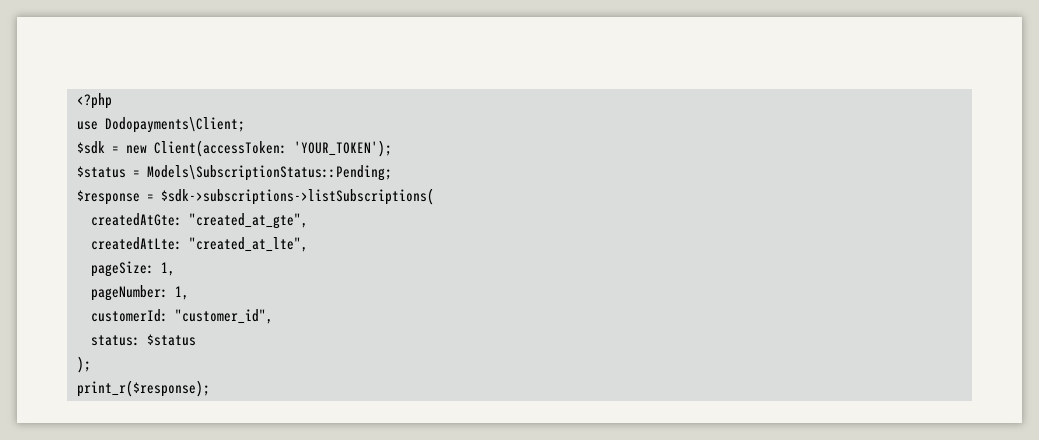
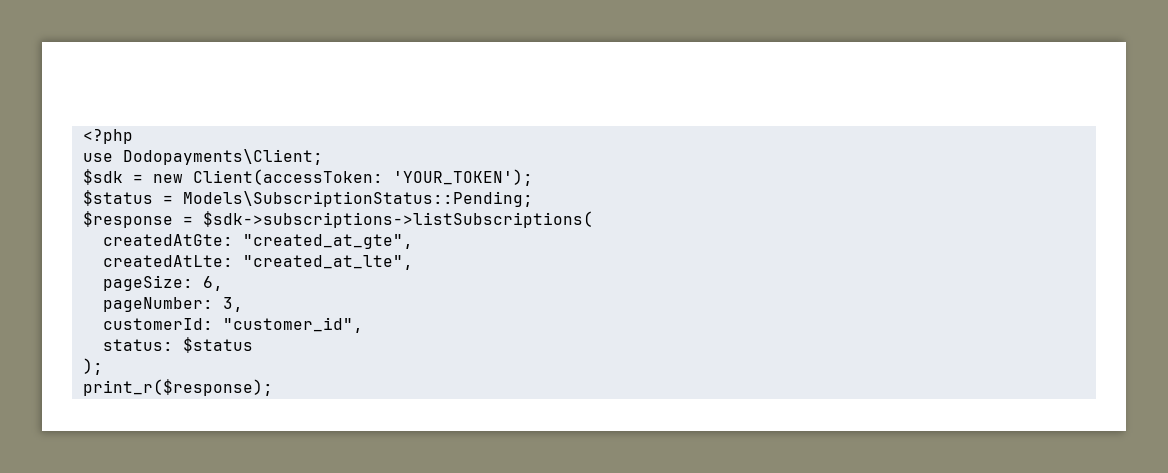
[161,262,176,276] 1, -> [202,276,223,291] 6,
[175,286,190,300] 1, -> [222,297,243,312] 3,

